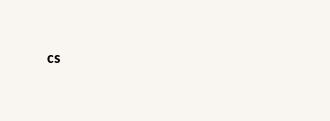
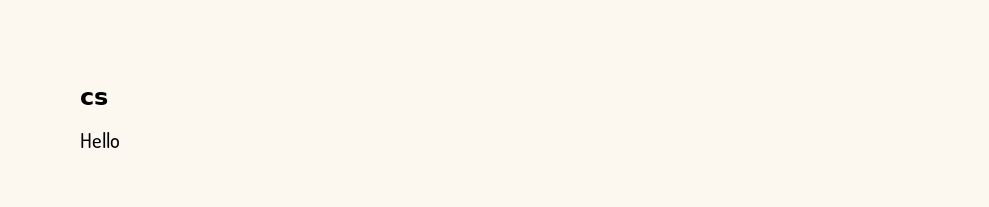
(60, 59) none -> [80,132,120,148] // Hello

